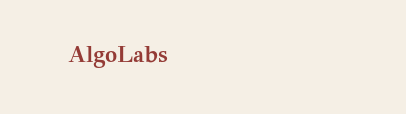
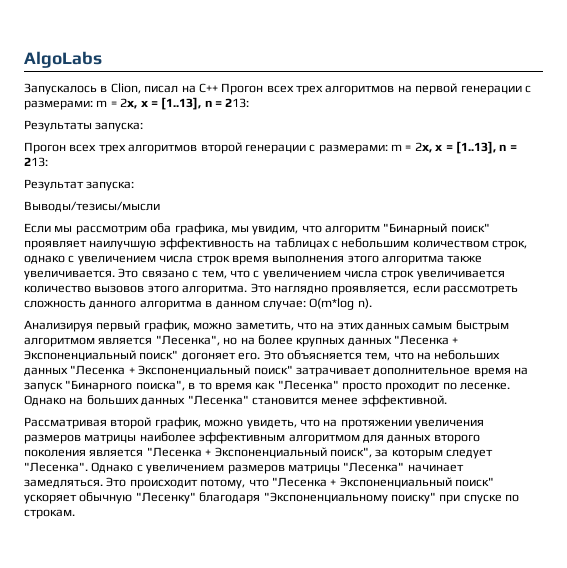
(168, 57) none -> [24,83,531,95] [24,97,250,110] [24,120,144,132] [24,141,517,154] [24,157,48,167] [24,179,135,191] [24,201,160,212] [24,223,490,235] [24,238,527,250] [24,255,483,265] [24,268,505,280] [24,283,518,295] [24,298,372,310] [24,320,509,332] [24,335,459,347] [24,350,501,361] [24,365,528,377] [24,380,511,392] [24,395,447,407] [24,417,484,429] [24,432,480,444] [24,447,493,459] [24,462,464,474] [24,477,494,489] [24,492,519,504] [24,509,75,519] // Запускалось в Clion, писал на C++ Прогон всех трех алгоритмов на первой генерации с размерами: m = 2x, x = [1..13], n = 213: // Результаты запуска: // Прогон всех трех алгоритмов второй генерации с размерами: m = 2x, x = [1..13], n = 213: // Результат запуска: // Выводы/тезисы/мысли // Если мы рассмотрим оба графика, мы увидим, что алгоритм "Бинарный поиск" проявляет наилучшую эффективность на таблицах с небольшим количеством строк, однако с увеличением числа строк время выполнения этого алгоритма также увеличивается. Это связано с тем, что с увеличением числа строк увеличивается количество вызовов этого алгоритма. Это наглядно проявляется, если рассмотреть сложность данного алгоритма в данном случае: O(m*log n). // Анализируя первый график, можно заметить, что на этих данных самым быстрым алгоритмом является "Лесенка", но на более крупных данных "Лесенка + Экспоненциальный поиск" догоняет его. Это объясняется тем, что на небольших данных "Лесенка + Экспоненциальный поиск" затрачивает дополнительное время на запуск "Бинарного поиска", в то время как "Лесенка" просто проходит по лесенке. Однако на больших данных "Лесенка" становится менее эффективной. // Рассматривая второй график, можно увидеть, что на протяжении увеличения размеров матрицы наиболее эффективным алгоритмом для данных второго поколения является "Лесенка + Экспоненциальный поиск", за которым следует "Лесенка". Однако с увеличением размеров матрицы "Лесенка" начинает замедляться. Это происходит потому, что "Лесенка + Экспоненциальный поиск" ускоряет обычную "Лесенку" благодаря "Экспоненциальному поиску" при спуске по строкам.

